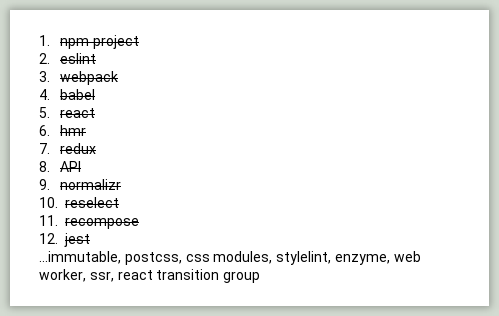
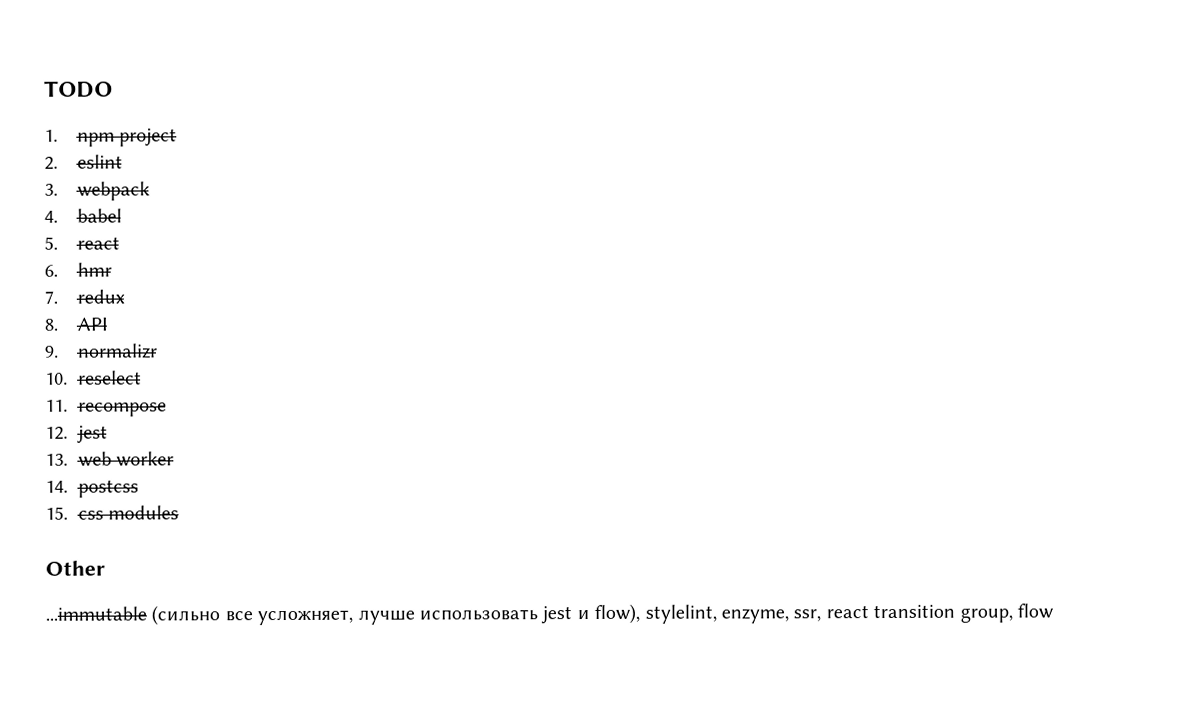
(39, 40) none -> [44,80,113,98] TODO //
[39,251,421,265] [39,269,86,282] ...immutable, postcss, css modules, stylelint, enzyme, web worker, -> [45,451,174,467] [45,479,139,498] [45,505,179,520] [45,560,105,576] [45,603,789,626] 13. web worker // 14. postcss // 15. css modules // Other // ...immutable (сильно все усложняет, лучше использовать jest и flow), stylelint, enzyme,
[223,271,261,283] group -> [959,603,1054,623] group, flow

